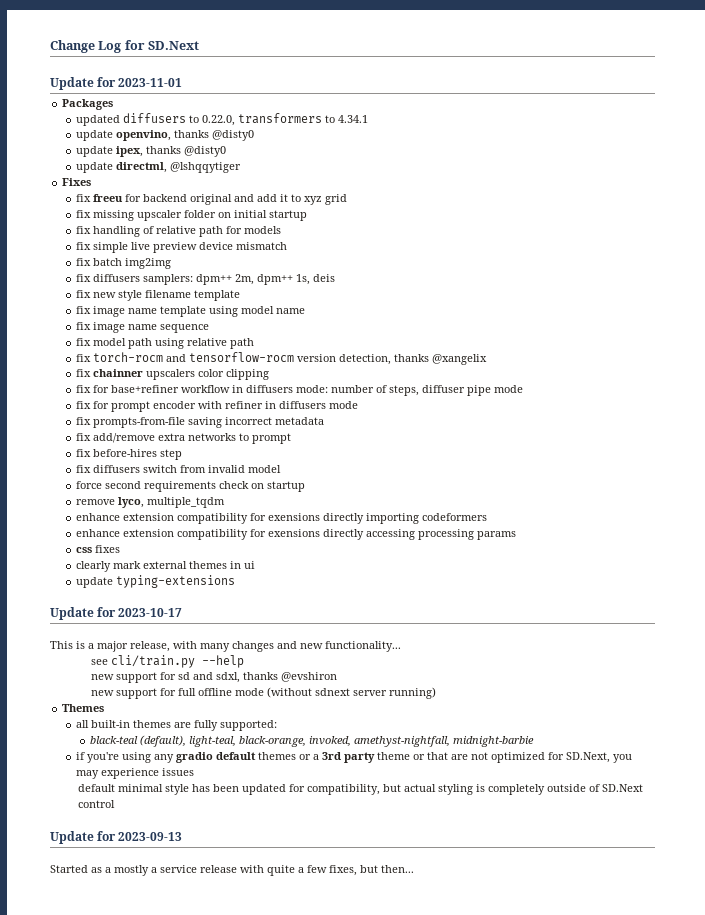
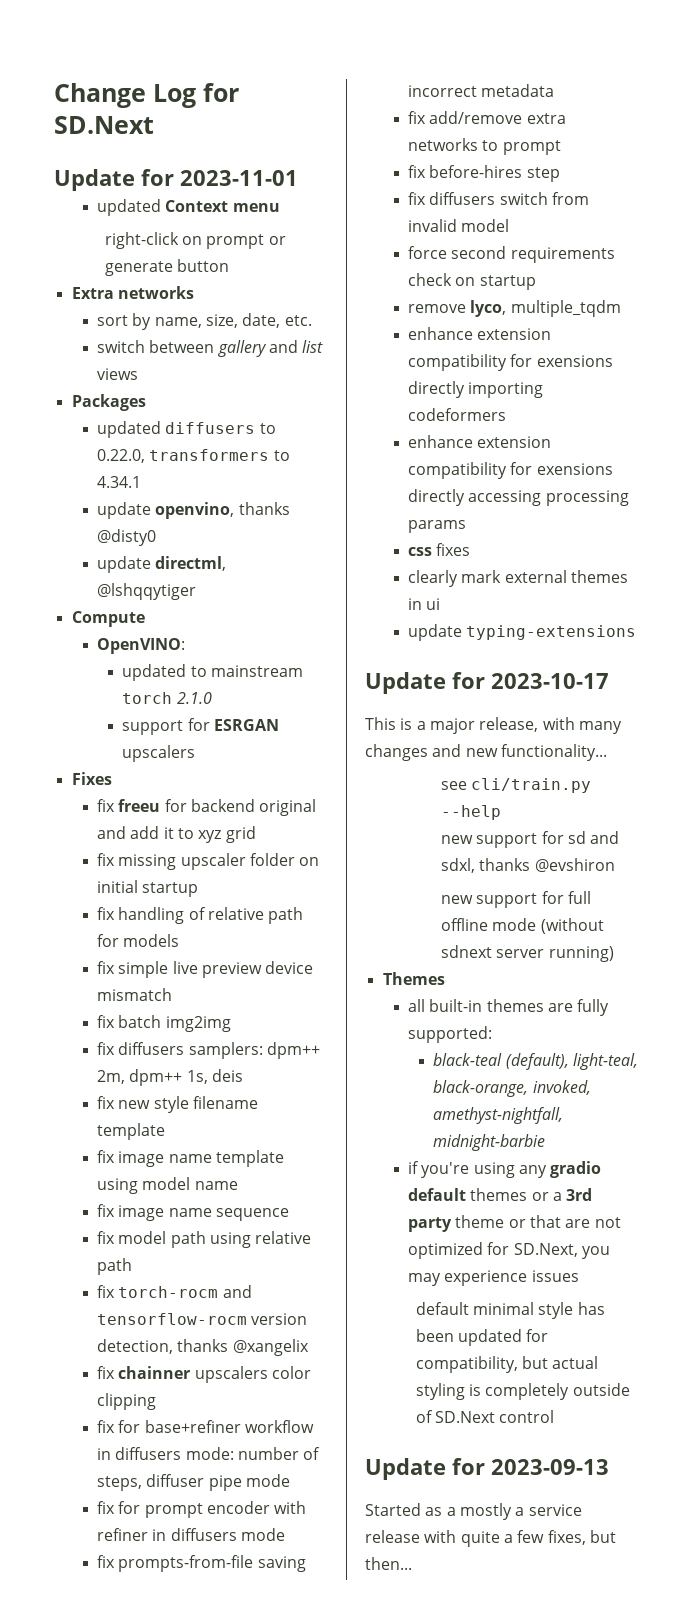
(183, 82) none -> [96,199,280,216] [104,232,286,249] [104,259,229,276] [71,286,194,299] [96,313,312,330] [96,340,324,357] [96,368,138,380] // updated Context menu // right-click on prompt or generate button // Extra networks // sort by name, size, date, etc. // switch between gallery and list views
[75,146,226,157] // update ipex, thanks @disty0 -> (156, 537) none
(241, 167) none -> [71,611,145,627] [96,638,185,654] [122,664,303,681] [122,692,212,704] [122,718,279,735] [122,745,196,762] // Compute // OpenVINO: // updated to mainstream torch 2.1.0 // support for ESRGAN upscalers

